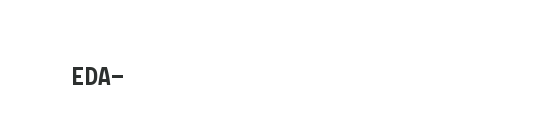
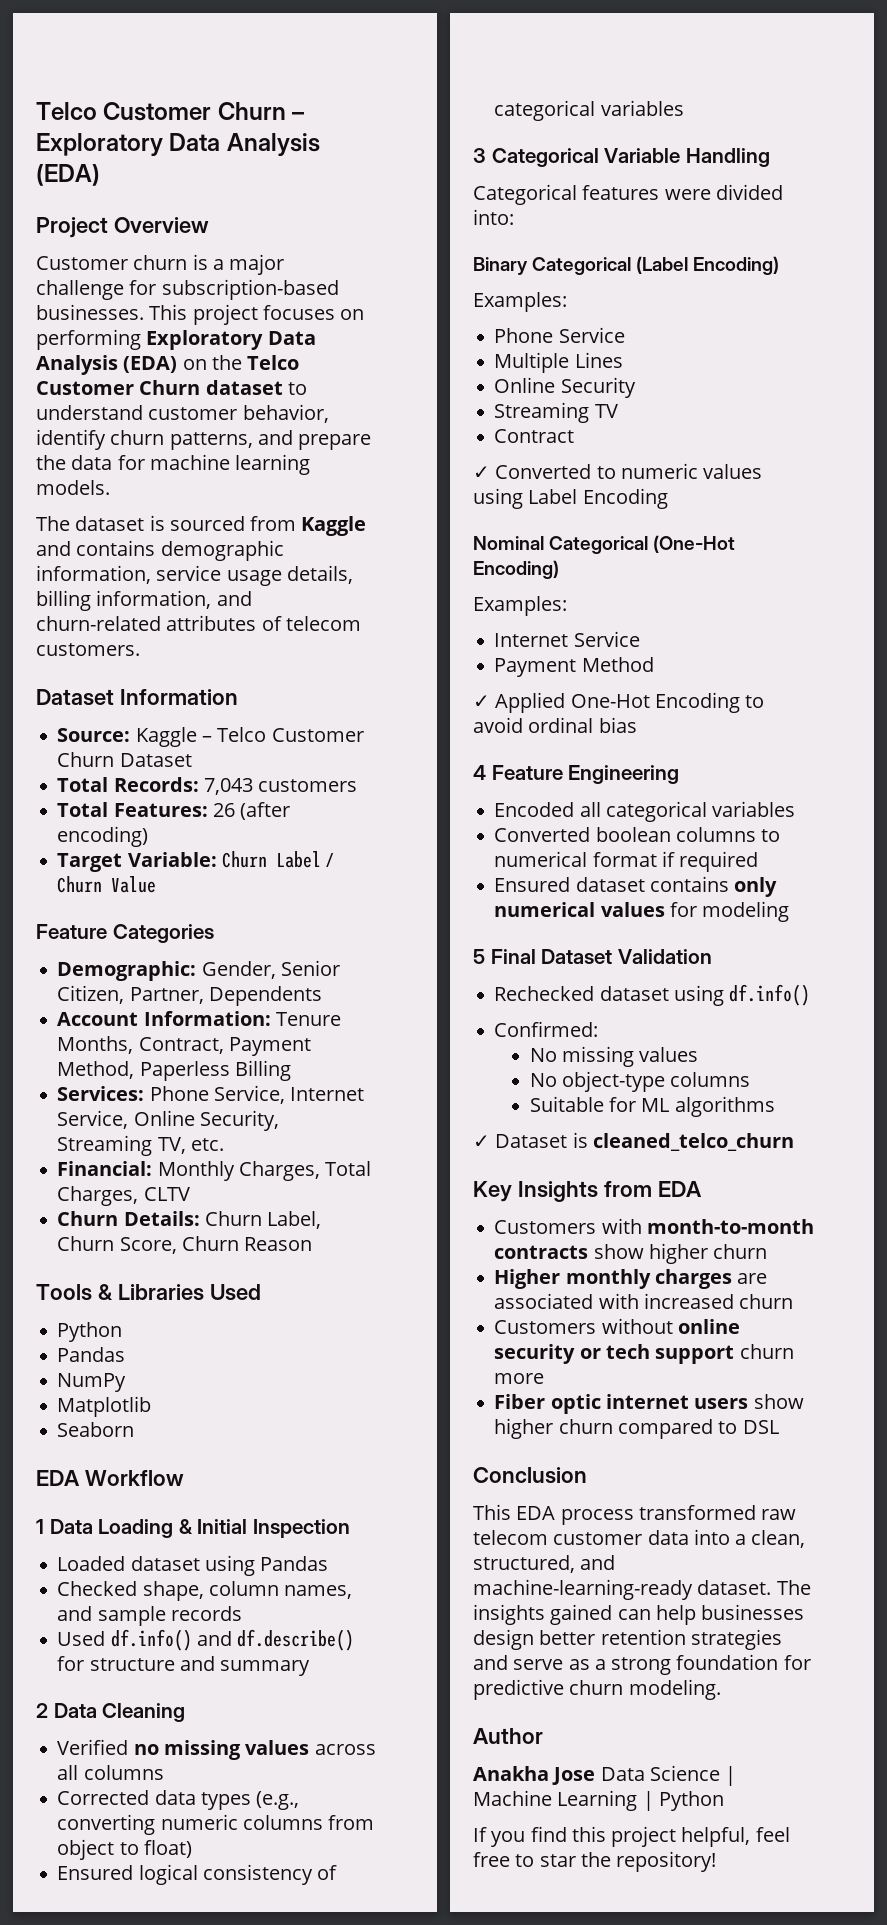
[71,67,123,85] EDA- -> [36,102,305,121] [36,133,320,156] [36,164,100,186] [36,217,209,238] [36,254,285,275] [36,279,339,300] [36,304,365,325] [36,329,316,350] [36,355,300,375] [36,380,307,395] [36,404,329,423] [36,429,372,450] [36,454,311,475] [36,480,110,495] [36,515,367,536] [36,540,284,561] [36,565,353,586] [36,590,252,611] [36,615,361,631] [36,643,140,656] [36,689,238,706] [57,727,364,747] [57,752,192,767] [57,777,358,795] [57,802,291,820] [57,826,149,847] [57,851,335,872] [57,876,157,893] [36,924,214,943] [57,960,340,981] [57,985,322,1006] [57,1011,341,1026] [57,1036,311,1056] [57,1060,291,1081] [57,1085,365,1104] [57,1110,279,1131] [57,1135,224,1156] [57,1161,372,1181] [57,1186,190,1206] [57,1211,322,1229] [57,1236,313,1254] [36,1284,261,1301] [57,1322,123,1342] [57,1347,126,1362] [57,1373,127,1392] [57,1396,152,1417] [57,1422,135,1437] [36,1470,184,1486] [36,1519,350,1538] [57,1555,329,1576] [57,1581,353,1601] [57,1606,242,1626] [57,1629,355,1651] [57,1656,311,1676] [36,1703,186,1722] [57,1739,376,1760] [57,1765,164,1780] [57,1790,300,1810] [57,1814,375,1835] [57,1839,192,1860] [57,1864,338,1885] [494,100,684,121] [473,148,770,167] [473,184,783,205] [473,209,514,225] [473,256,780,275] [473,292,567,312] [494,327,625,343] [494,352,623,373] [494,377,636,398] [494,402,618,423] [494,429,575,443] [473,463,763,479] [473,488,668,509] [473,535,736,554] [473,560,559,579] [473,596,567,616] [494,631,640,647] [494,657,654,677] [473,692,765,713] [473,717,637,733] [473,765,680,784] [494,801,796,822] [494,827,781,842] [494,851,759,872] [494,876,778,897] [494,901,790,922] [473,949,712,964] [494,984,811,1006] [494,1021,599,1037] [529,1046,699,1067] [529,1071,751,1092] [529,1096,775,1117] [473,1132,794,1151] [473,1181,702,1202] [494,1218,814,1234] [494,1243,768,1264] [494,1269,768,1289] [494,1293,794,1309] [494,1318,740,1334] [494,1344,794,1364] [494,1373,545,1384] [494,1394,804,1414] [494,1418,779,1439] [473,1467,587,1484] [473,1504,797,1525] [473,1529,806,1548] [473,1555,616,1573] [473,1579,811,1600] [473,1604,805,1625] [473,1629,782,1650] [473,1654,811,1675] [473,1679,721,1700] [473,1728,543,1744] [473,1765,737,1786] [473,1790,724,1811] [473,1826,790,1847] [473,1851,717,1872] Telco Customer Churn – Exploratory Data Analysis (EDA) // Project Overview // Customer churn is a major challenge for subscription-based businesses. This project focuses on performing Exploratory Data Analysis (EDA) on the Telco Customer Churn dataset to understand customer behavior, identify churn patterns, and prepare the data for machine learning models. // The dataset is sourced from Kaggle and contains demographic information, service usage details, billing information, and churn-related attributes of telecom customers. // Dataset Information // Source: Kaggle – Telco Customer Churn Dataset // Total Records: 7,043 customers // Total Features: 26 (after encoding) // Target Variable: Churn Label / Churn Value // Feature Categories // Demographic: Gender, Senior Citizen, Partner, Dependents // Account Information: Tenure Months, Contract, Payment Method, Paperless Billing // Services: Phone Service, Internet Service, Online Security, Streaming TV, etc. // Financial: Monthly Charges, Total Charges, CLTV // Churn Details: Churn Label, Churn Score, Churn Reason // Tools & Libraries Used // Python // Pandas // NumPy // Matplotlib // Seaborn // EDA Workflow // 1 Data Loading & Initial Inspection // Loaded dataset using Pandas // Checked shape, column names, and sample records // Used df.info() and df.describe() for structure and summary // 2 Data Cleaning // Verified no missing values across all columns // Corrected data types (e.g., converting numeric columns from object to float) // Ensured logical consistency of categorical variables // 3 Categorical Variable Handling // Categorical features were divided into: // Binary Categorical (Label Encoding) // Examples: // Phone Service // Multiple Lines // Online Security // Streaming TV // Contract // ✓ Converted to numeric values using Label Encoding // Nominal Categorical (One-Hot Encoding) // Examples: // Internet Service // Payment Method // ✓ Applied One-Hot Encoding to avoid ordinal bias // 4 Feature Engineering // Encoded all categorical variables // Converted boolean columns to numerical format if required // Ensured dataset contains only numerical values for modeling // 5 Final Dataset Validation // Rechecked dataset using df.info() // Confirmed: // No missing values // No object-type columns // Suitable for ML algorithms // ✓ Dataset is cleaned_telco_churn // Key Insights from EDA // Customers with month-to-month contracts show higher churn // Higher monthly charges are associated with increased churn // Customers without online security or tech support churn more // Fiber optic internet users show higher churn compared to DSL // Conclusion // This EDA process transformed raw telecom customer data into a clean, structured, and machine-learning-ready dataset. The insights gained can help businesses design better retention strategies and serve as a strong foundation for predictive churn modeling. // Author // Anakha Jose Data Science | Machine Learning | Python // If you find this project helpful, feel free to star the repository!

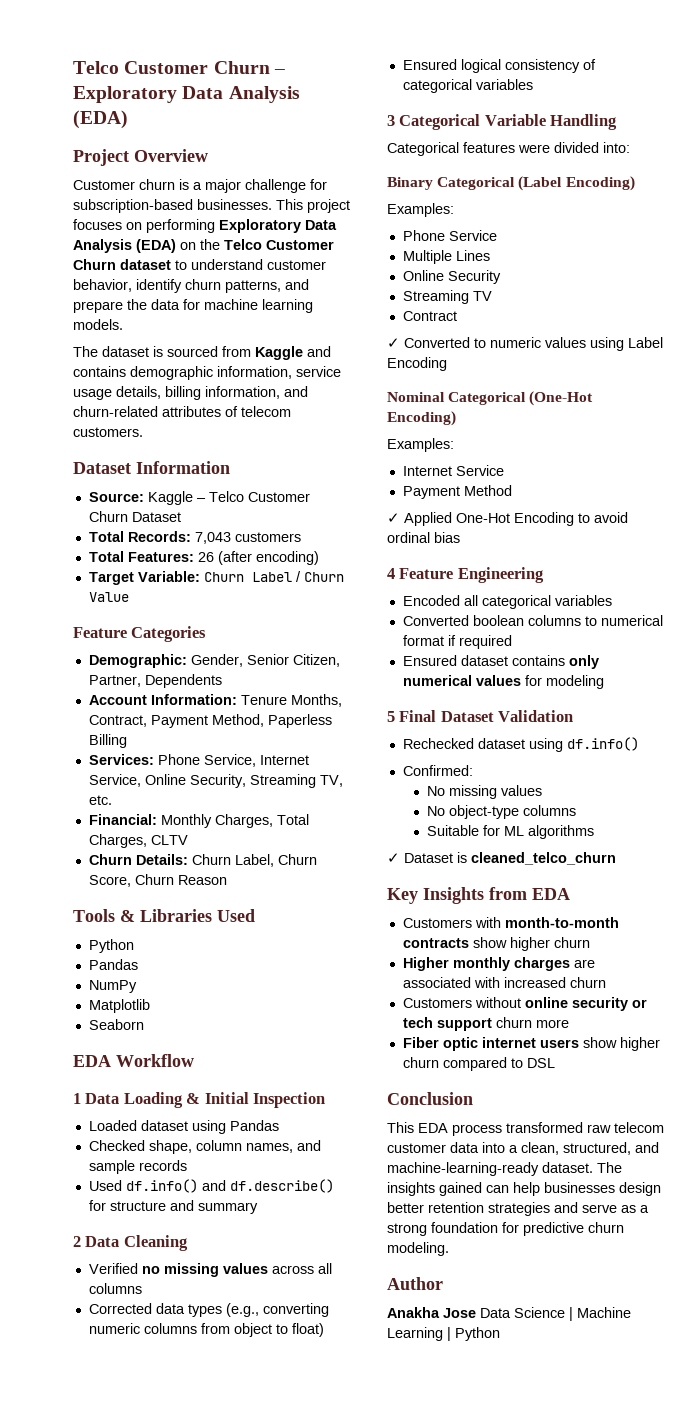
[473,1826,790,1847] [473,1851,717,1872] // If you find this project helpful, feel free to star the repository! -> (500, 1334) none

